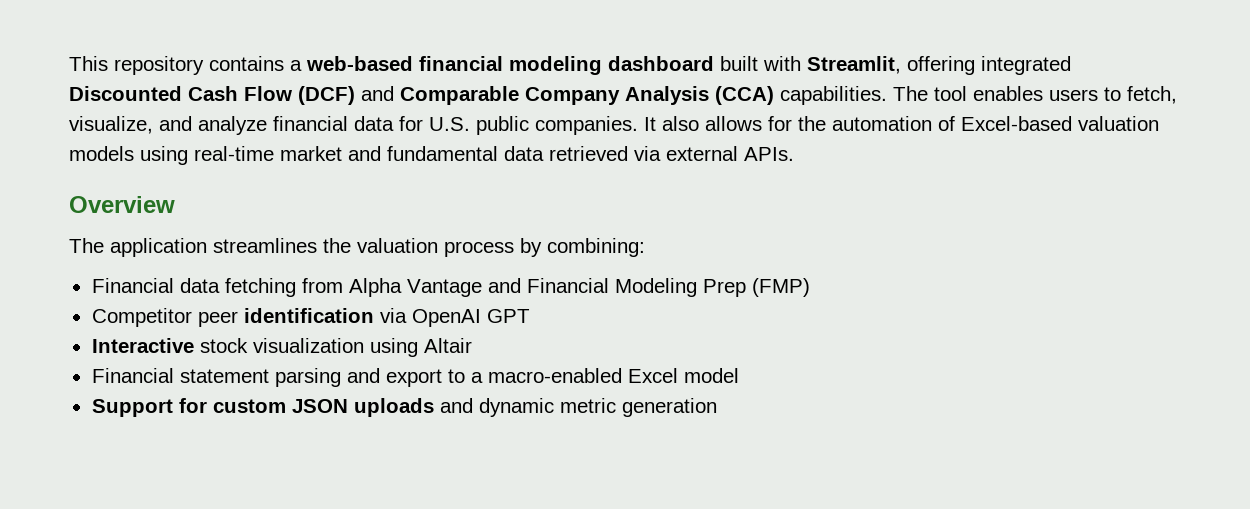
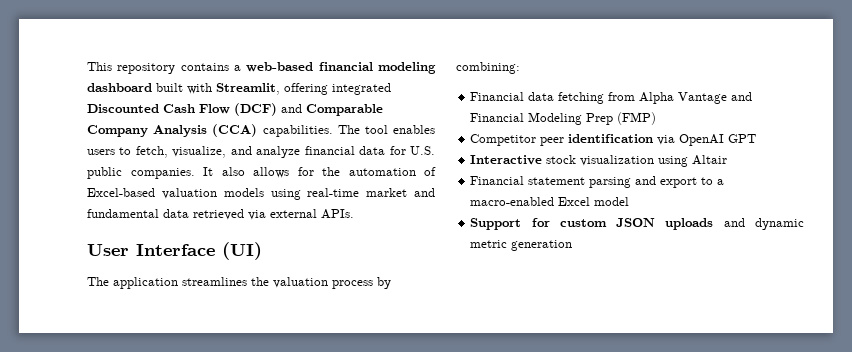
[69,196,175,213] Overview -> [87,242,262,260] User Interface (UI)

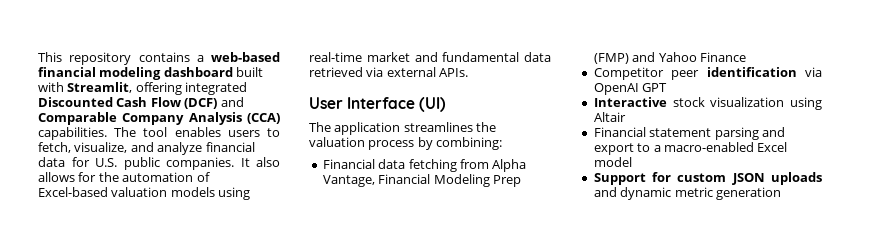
[678,92,753,104] Vantage and -> [322,175,375,187] Vantage,
(657, 118) none -> [632,52,746,62] and Yahoo Finance

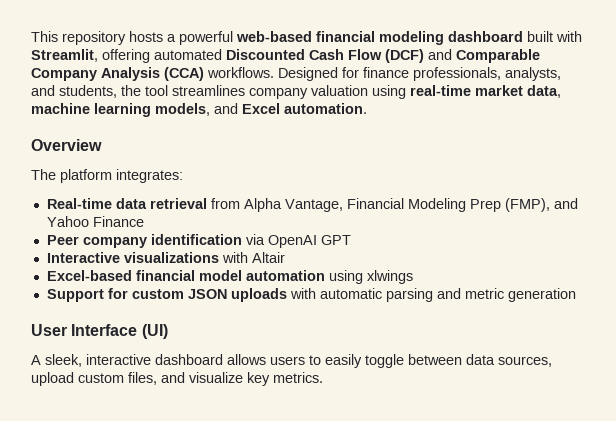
[138,52,204,62] contains a -> [129,31,233,45] hosts a powerful
[185,82,248,95] integrated -> [154,49,222,60] automated
[38,127,280,140] [38,142,255,155] [38,157,280,170] [38,172,210,182] [38,187,251,200] [309,52,551,62] [309,67,469,77] [309,97,447,112] [309,122,497,135] [309,137,503,150] [322,159,457,172] capabilities. The tool enables users to fetch, visualize, and analyze financial data for U.S. public companies. It also allows for the automation of Excel-based valuation models using real-time market and fundamental data retrieved via external APIs. // User Interface (UI) // The application streamlines the valuation process by combining: // Financial data fetching -> [207,67,561,81] [31,85,561,99] [31,103,367,117] [31,139,102,151] [31,169,183,183] [46,198,207,209] workflows. Designed for finance professionals, analysts, and students, the tool streamlines company valuation using real-time market data, machine learning models, and Excel automation. // Overview // The platform integrates: // Real-time data retrieval
[593,53,629,64] (FMP) -> [504,198,550,212] (FMP),
[593,67,700,80] Competitor peer -> [46,235,147,248] Peer company
[672,97,822,110] [593,112,626,122] [593,127,785,140] [593,142,788,155] [593,157,632,167] stock visualization using Altair // Financial statement parsing and export to a macro-enabled Excel model -> [123,252,285,263] [46,270,413,284] visualizations with Altair // Excel-based financial model automation using xlwings
[593,187,781,200] and dynamic metric generation -> [289,288,576,302] [31,324,168,339] [31,354,552,368] [31,372,323,386] with automatic parsing and metric generation // User Interface (UI) // A sleek, interactive dashboard allows users to easily toggle between data sources, upload custom files, and visualize key metrics.

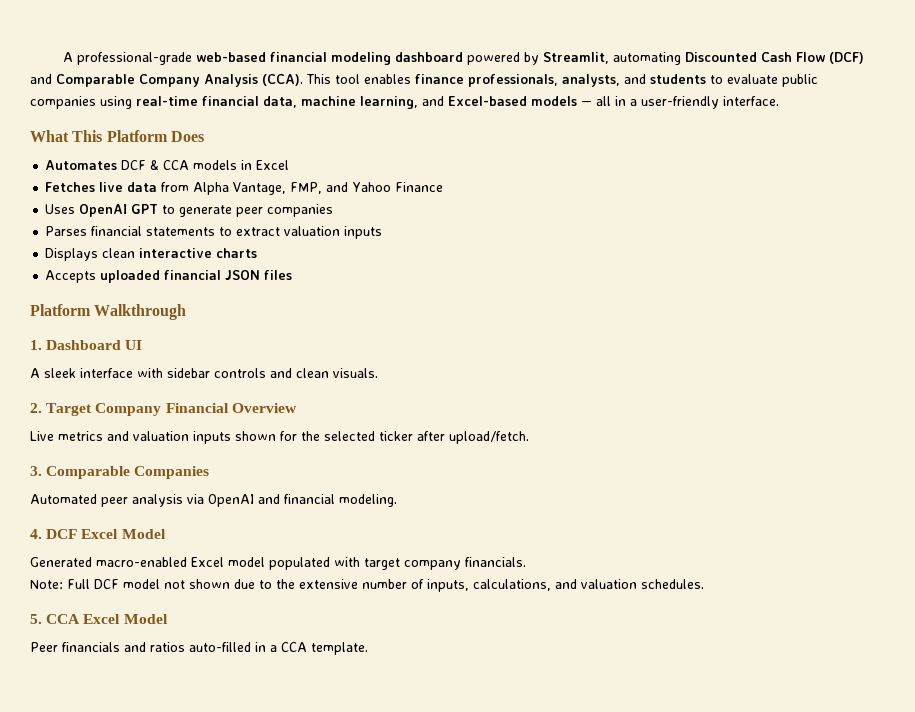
[31,31,582,45] [31,49,222,63] This repository hosts a powerful web-based financial modeling dashboard built with Streamlit, offering automated -> [63,52,682,65] A professional-grade web-based financial modeling dashboard powered by Streamlit, automating
[164,67,561,81] [31,85,368,99] (CCA) workflows. Designed for finance professionals, analysts, and students, the tool streamlines company valuation -> [262,74,818,87] [30,96,96,109] (CCA). This tool enables finance professionals, analysts, and students to evaluate public companies
[475,85,523,96] market -> [202,96,259,106] financial
[94,103,367,117] [31,139,102,151] [31,169,183,183] [46,198,578,212] [46,216,144,227] [46,234,351,248] [46,252,285,263] [46,270,413,284] [46,288,576,302] [31,324,168,339] [31,354,552,368] [31,372,323,386] learning models, and Excel automation. // Overview // The platform integrates: // Real-time data retrieval from Alpha Vantage, Financial Modeling Prep (FMP), and Yahoo Finance // Peer company identification via OpenAI GPT // Interactive visualizations with Altair // Excel-based financial model automation using xlwings // Support for custom JSON uploads with automatic parsing and metric generation // User Interface (UI) // A sleek, interactive dashboard allows users to easily toggle between data sources, upload custom files, and visualize key metrics. -> [360,96,779,109] [30,130,204,142] [45,160,290,170] [45,182,444,195] [45,204,334,217] [45,226,383,239] [45,248,258,261] [45,270,293,283] [30,304,187,320] [30,340,143,350] [30,368,378,378] [30,403,297,416] [30,431,529,444] [30,466,210,479] [30,494,397,507] [30,529,166,539] [30,557,526,570] [30,579,704,592] [30,614,168,624] [30,642,368,655] learning, and Excel-based models — all in a user-friendly interface. // What This Platform Does // Automates DCF & CCA models in Excel // Fetches live data from Alpha Vantage, FMP, and Yahoo Finance // Uses OpenAI GPT to generate peer companies // Parses financial statements to extract valuation inputs // Displays clean interactive charts // Accepts uploaded financial JSON files // Platform Walkthrough // 1. Dashboard UI // A sleek interface with sidebar controls and clean visuals. // 2. Target Company Financial Overview // Live metrics and valuation inputs shown for the selected ticker after upload/fetch. // 3. Comparable Companies // Automated peer analysis via OpenAI and financial modeling. // 4. DCF Excel Model // Generated macro-enabled Excel model populated with target company financials. // Note: Full DCF model not shown due to the extensive number of inputs, calculations, and valuation schedules. // 5. CCA Excel Model // Peer financials and ratios auto-filled in a CCA template.

